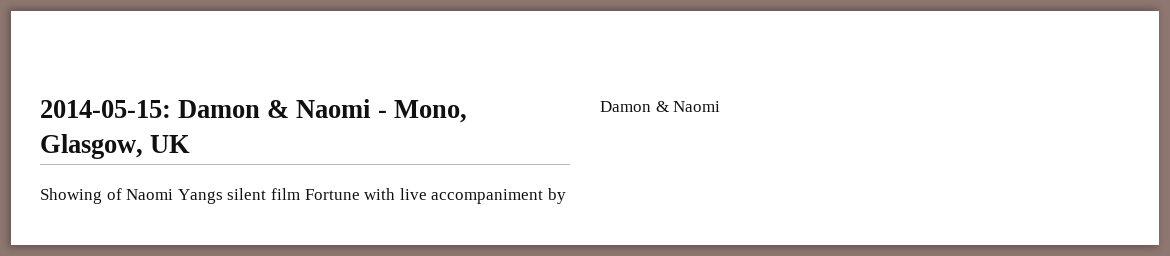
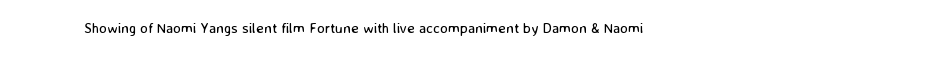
[40,99,467,123] [40,134,191,159] 2014-05-15: Damon & Naomi - Mono, Glasgow, UK // -> (84, 29) none

